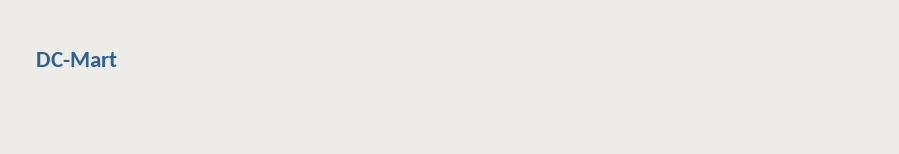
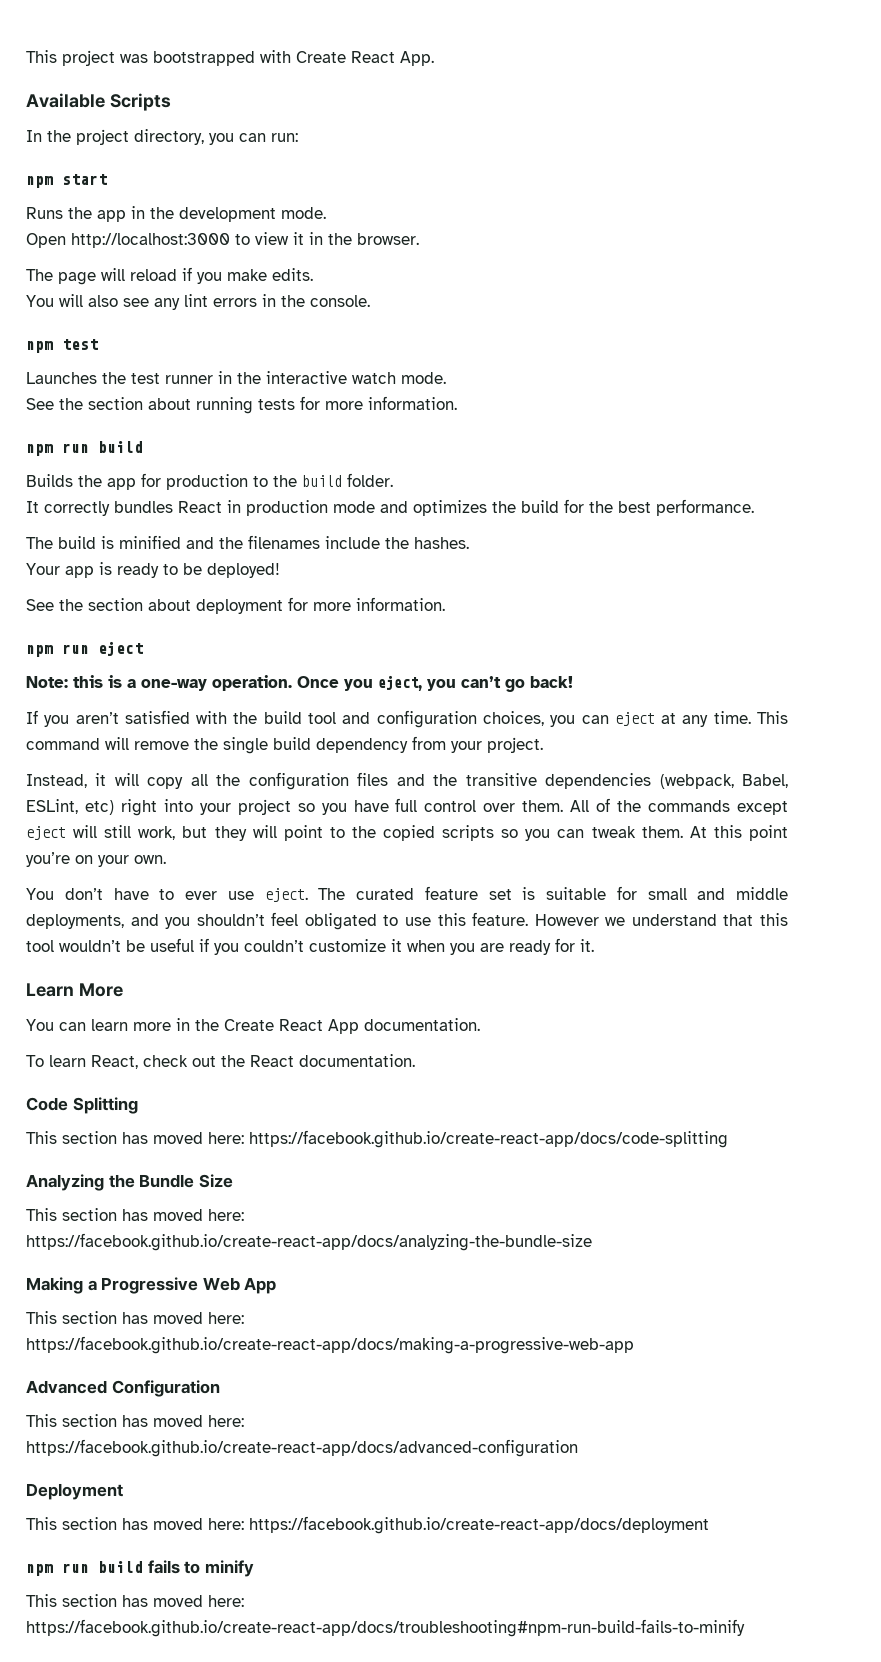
[36,52,117,67] DC-Mart -> [26,50,434,66] [26,93,171,111] [26,129,298,145] [26,174,107,188] [26,206,326,222] [26,232,419,248] [26,267,313,285] [26,294,370,310] [26,339,98,353] [26,371,446,384] [26,396,457,414] [26,441,143,456] [26,473,393,490] [26,499,754,516] [26,535,469,549] [26,562,280,578] [26,597,445,614] [26,641,143,657] [26,675,573,692] [26,710,788,728] [26,736,543,754] [26,772,788,790] [26,798,789,816] [26,825,788,841] [26,852,166,867] [26,886,788,902] [26,912,788,930] [26,938,594,955] [26,983,123,997] [26,1018,480,1034] [26,1054,415,1069] [26,1097,138,1114] [26,1130,728,1148] [26,1174,233,1191] [26,1208,244,1221] [26,1233,592,1251] [26,1277,277,1294] [26,1311,244,1324] [26,1336,634,1354] [26,1380,220,1397] [26,1414,244,1427] [26,1439,578,1457] [26,1483,123,1500] [26,1516,709,1534] [26,1560,254,1577] [26,1594,244,1607] [26,1619,745,1637] This project was bootstrapped with Create React App. // Available Scripts // In the project directory, you can run: // npm start // Runs the app in the development mode. // Open http://localhost:3000 to view it in the browser. // The page will reload if you make edits. // You will also see any lint errors in the console. // npm test // Launches the test runner in the interactive watch mode. // See the section about running tests for more information. // npm run build // Builds the app for production to the build folder. // It correctly bundles React in production mode and optimizes the build for the best performance. // The build is minified and the filenames include the hashes. // Your app is ready to be deployed! // See the section about deployment for more information. // npm run eject // Note: this is a one-way operation. Once you eject, you can’t go back! // If you aren’t satisfied with the build tool and configuration choices, you can eject at any time. This command will remove the single build dependency from your project. // Instead, it will copy all the configuration files and the transitive dependencies (webpack, Babel, ESLint, etc) right into your project so you have full control over them. All of the commands except eject will still work, but they will point to the copied scripts so you can tweak them. At this point you’re on your own. // You don’t have to ever use eject. The curated feature set is suitable for small and middle deployments, and you shouldn’t feel obligated to use this feature. However we understand that this tool wouldn’t be useful if you couldn’t customize it when you are ready for it. // Learn More // You can learn more in the Create React App documentation. // To learn React, check out the React documentation. // Code Splitting // This section has moved here: https://facebook.github.io/create-react-app/docs/code-splitting // Analyzing the Bundle Size // This section has moved here: https://facebook.github.io/create-react-app/docs/analyzing-the-bundle-size // Making a Progressive Web App // This section has moved here: https://facebook.github.io/create-react-app/docs/making-a-progressive-web-app // Advanced Configuration // This section has moved here: https://facebook.github.io/create-react-app/docs/advanced-configuration // Deployment // This section has moved here: https://facebook.github.io/create-react-app/docs/deployment // npm run build fails to minify // This section has moved here: https://facebook.github.io/create-react-app/docs/troubleshooting#npm-run-build-fails-to-minify

